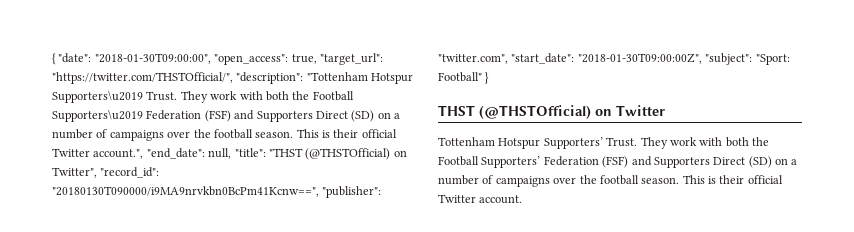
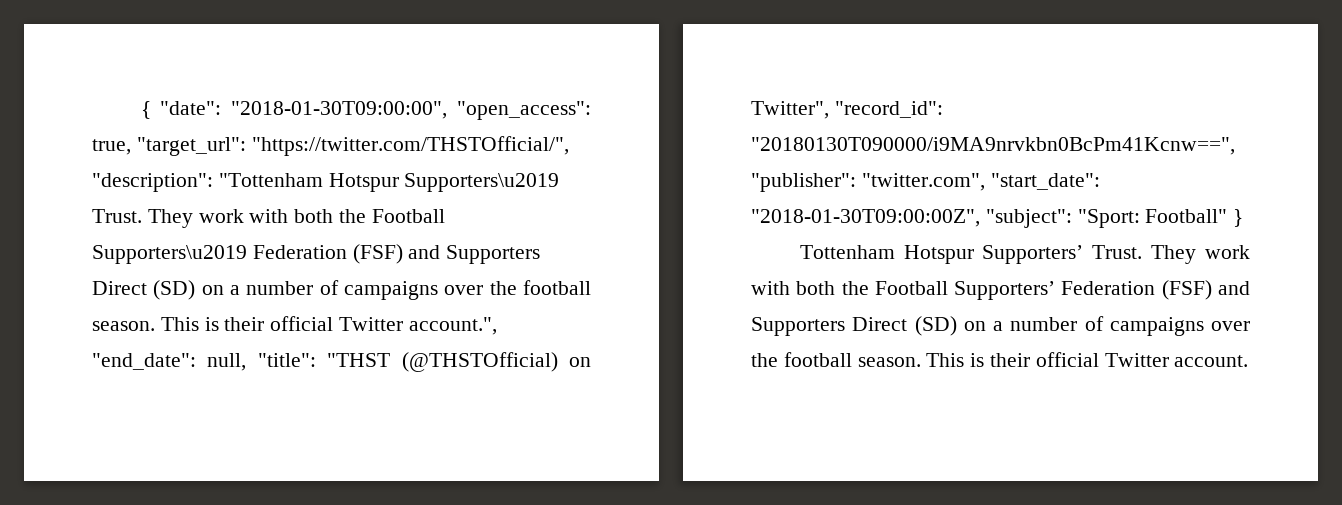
[438,105,665,119] // THST (@THSTOfficial) on Twitter -> (1244, 218) none

